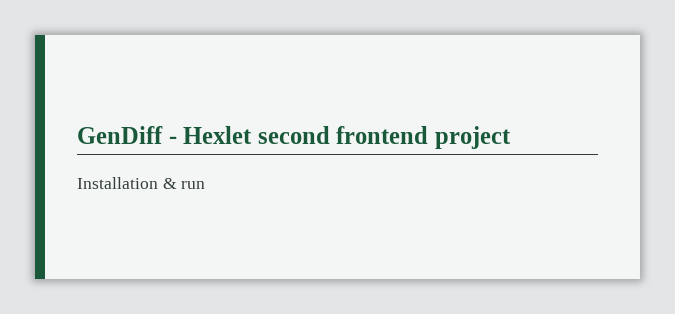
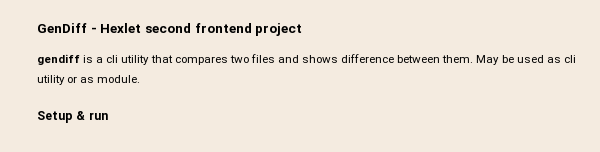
[77,177,158,189] Installation -> [37,54,576,65] [37,75,141,85] [37,111,73,123] gendiff is a cli utility that compares two files and shows difference between them. May be used as cli utility or as module. // Setup

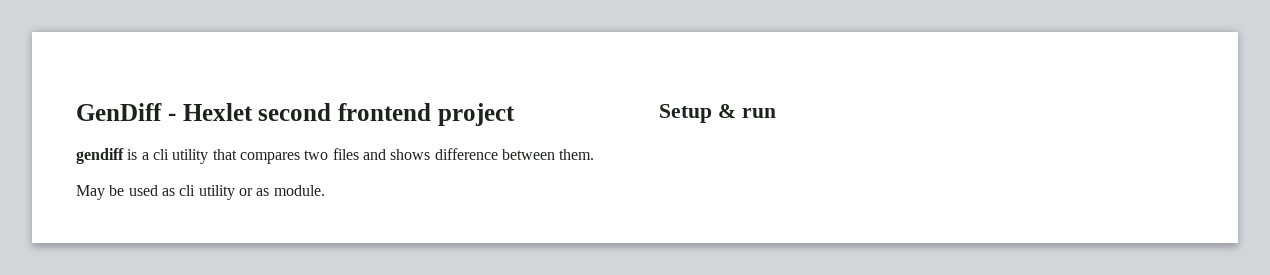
(474, 59) none -> (595, 154) //

